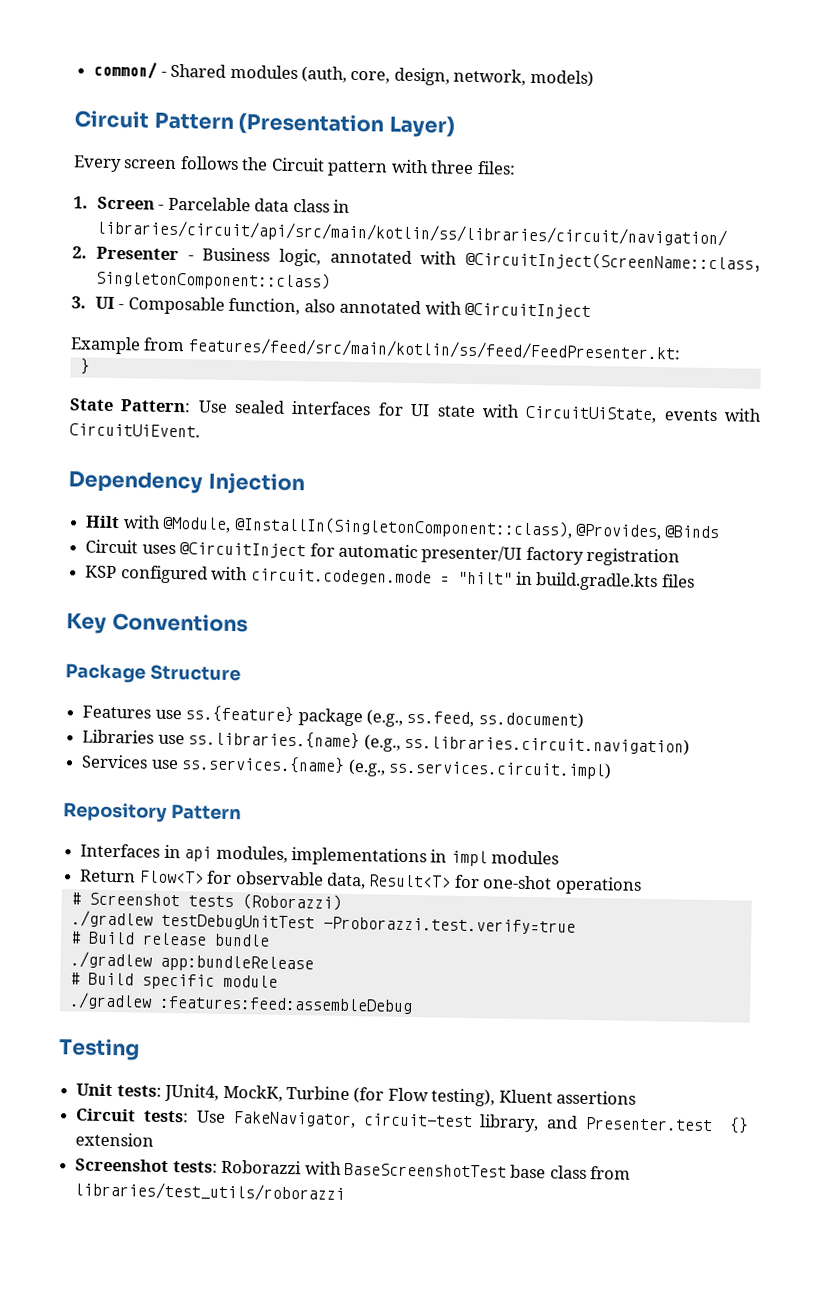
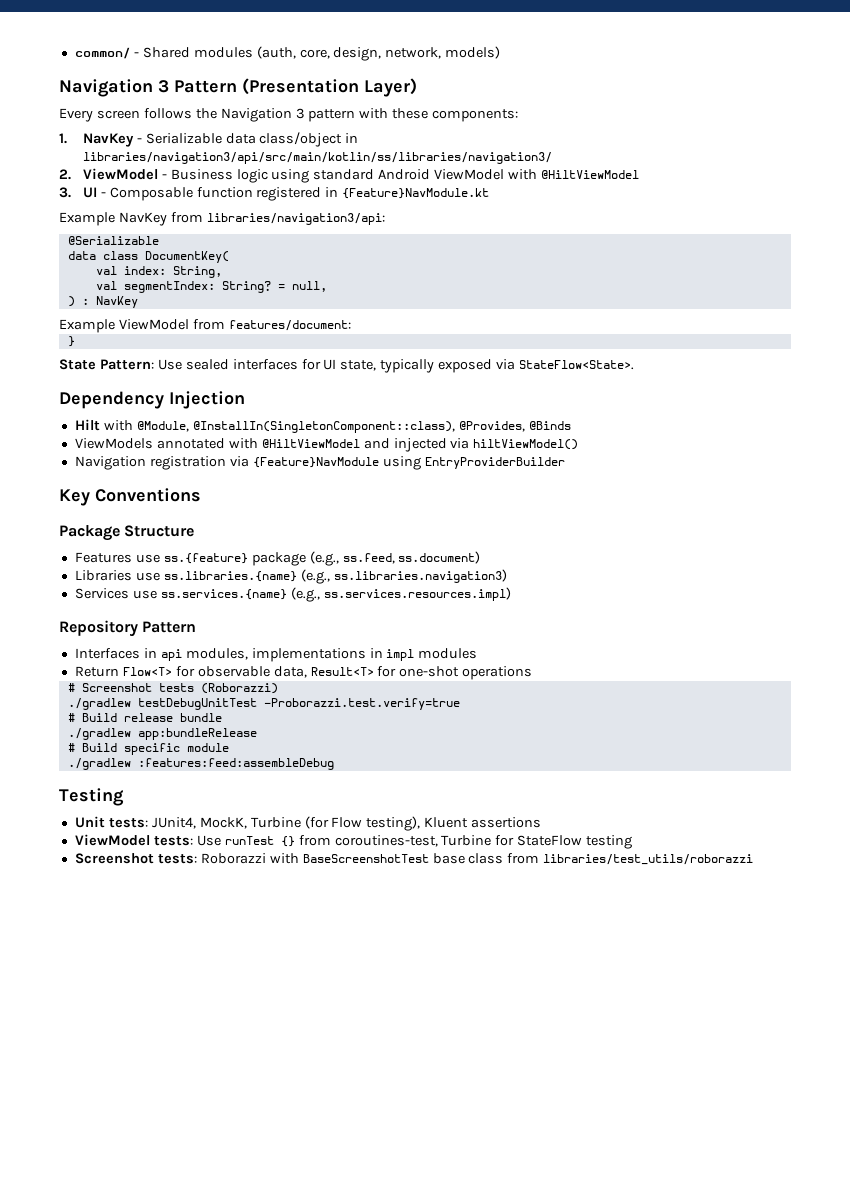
[74,110,149,129] Circuit -> [59,79,169,97] Navigation 3
[270,157,516,177] [73,196,351,213] [95,219,728,248] Circuit pattern with three files: // 1. Screen - Parcelable data class in libraries/circuit/api/src/main/kotlin/ss/libraries/circuit/navigation/ -> [220,108,519,122] [59,132,359,147] [82,152,552,164] Navigation 3 pattern with these components: // 1. NavKey - Serializable data class/object in libraries/navigation3/api/src/main/kotlin/ss/libraries/navigation3/
[95,246,179,261] Presenter -> [82,168,158,180] ViewModel
[278,248,763,272] [94,269,331,291] [71,296,591,319] [70,336,681,362] logic, annotated with @CircuitInject(ScreenName::class, SingletonComponent::class) // 3. UI - Composable function, also annotated with @CircuitInject // Example from features/feed/src/main/kotlin/ss/feed/FeedPresenter.kt: -> [236,169,640,183] [59,187,490,201] [59,212,385,226] [67,236,159,245] [67,251,229,263] [95,266,222,278] [95,281,327,293] [67,296,138,308] [59,319,351,333] logic using standard Android ViewModel with @HiltViewModel // 3. UI - Composable function registered in {Feature}NavModule.kt // Example NavKey from libraries/navigation3/api: // @Serializable // data class DocumentKey( // val index: String, // val segmentIndex: String? = null, // ) : NavKey // Example ViewModel from features/document:
[436,404,763,424] [69,423,200,438] state with CircuitUiState, events with CircuitUiEvent. -> [340,359,635,373] state, typically exposed via StateFlow<State>.
[85,539,681,567] [85,565,695,592] Circuit uses @CircuitInject for automatic presenter/UI factory registration // KSP configured with circuit.codegen.mode = "hilt" in build.gradle.kts files -> [74,438,579,452] [74,456,565,470] ViewModels annotated with @HiltViewModel and injected via hiltViewModel() // Navigation registration via {Feature}NavModule using EntryProviderBuilder
[403,734,690,756] ss.libraries.circuit.navigation) -> [333,569,507,583] ss.libraries.navigation3)
[387,759,612,780] ss.services.circuit.impl) -> [323,587,511,601] ss.services.resources.impl)
[76,1108,137,1122] Circuit -> [74,834,150,846] ViewModel
[232,1111,750,1134] [75,1132,155,1147] FakeNavigator, circuit-test library, and Presenter.test {} extension -> [224,835,633,849] runTest {} from coroutines-test, Turbine for StateFlow testing

